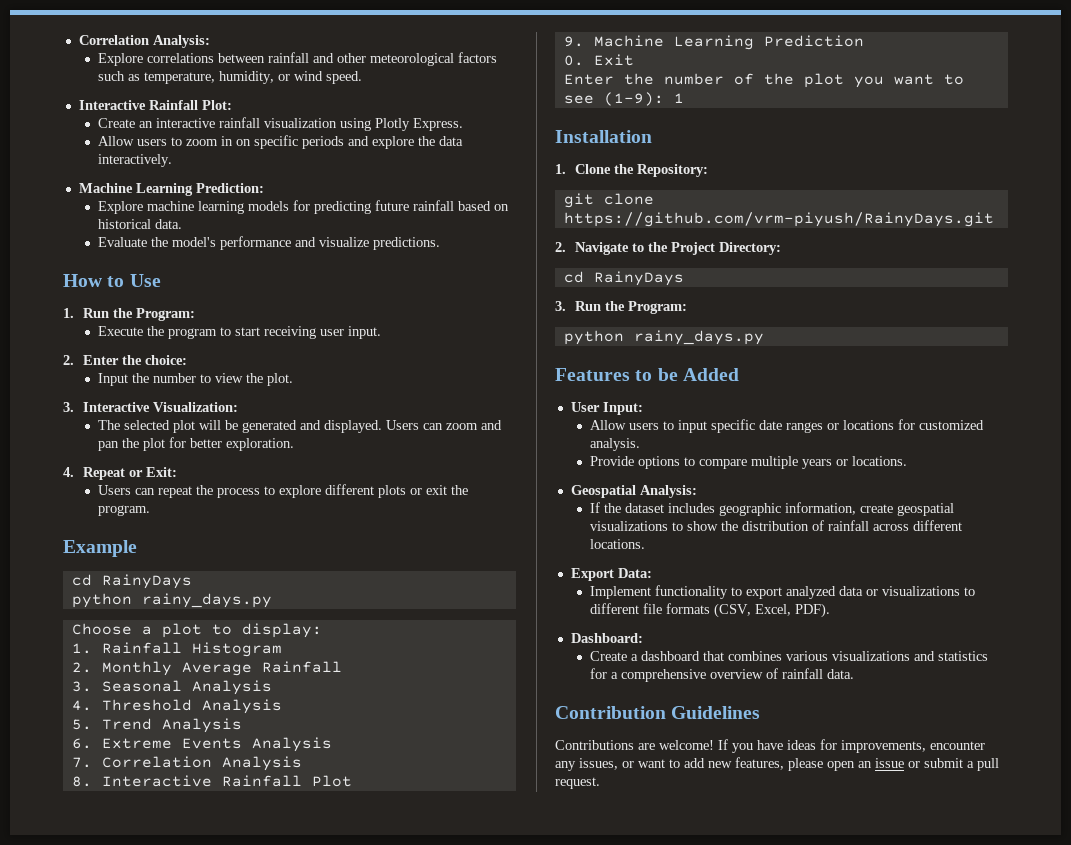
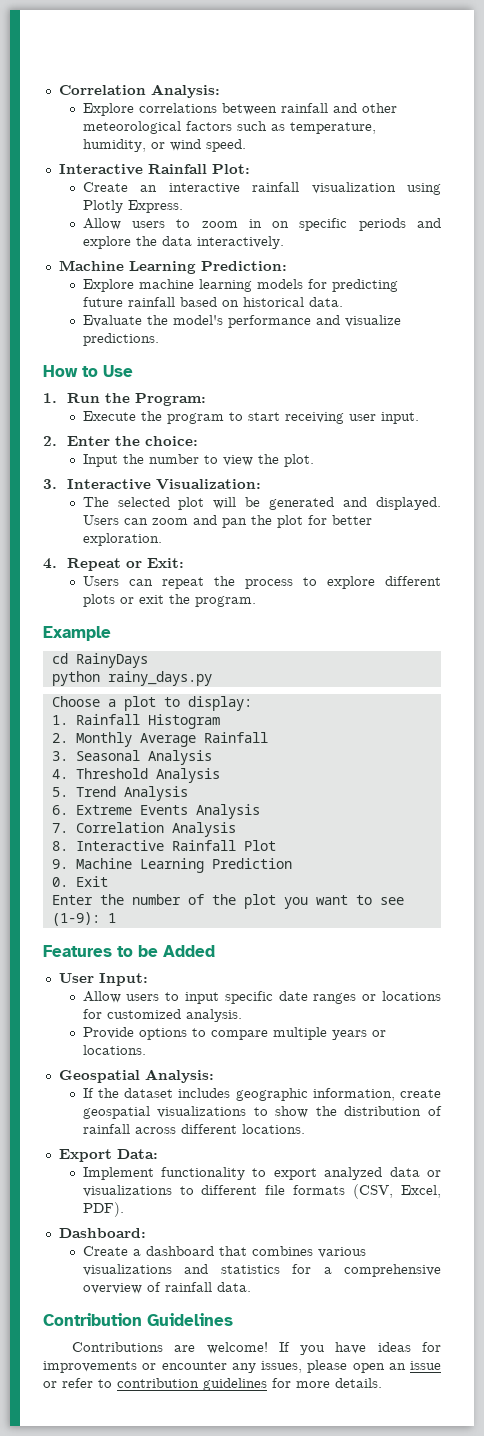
[555,130,652,143] [555,164,708,177] [563,193,654,208] [563,212,994,227] [555,242,781,255] [563,271,684,286] [555,301,687,314] [563,330,764,345] // Installation // 1. Clone the Repository: // git clone https://github.com/vrm-piyush/RainyDays.git // 2. Navigate to the Project Directory: // cd RainyDays // 3. Run the Program: // python rainy_days.py -> (116, 918) none
[841,740,926,753] improvements, -> [43,1361,157,1373] improvements or
[622,757,784,770] or want to add new features, -> (302, 1367) none
[924,758,999,771] [555,777,600,789] submit a pull request. -> [62,1378,382,1391] refer to contribution guidelines for more details.

